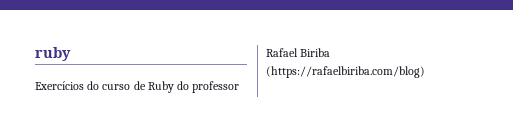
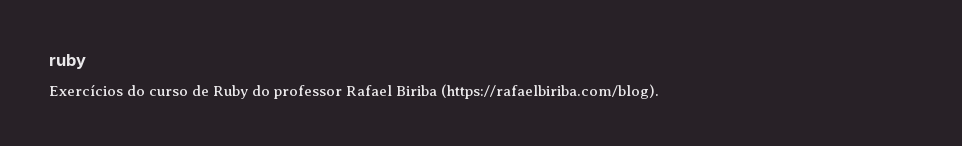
[266,66,425,78] (https://rafaelbiriba.com/blog) -> [441,84,660,99] (https://rafaelbiriba.com/blog).

